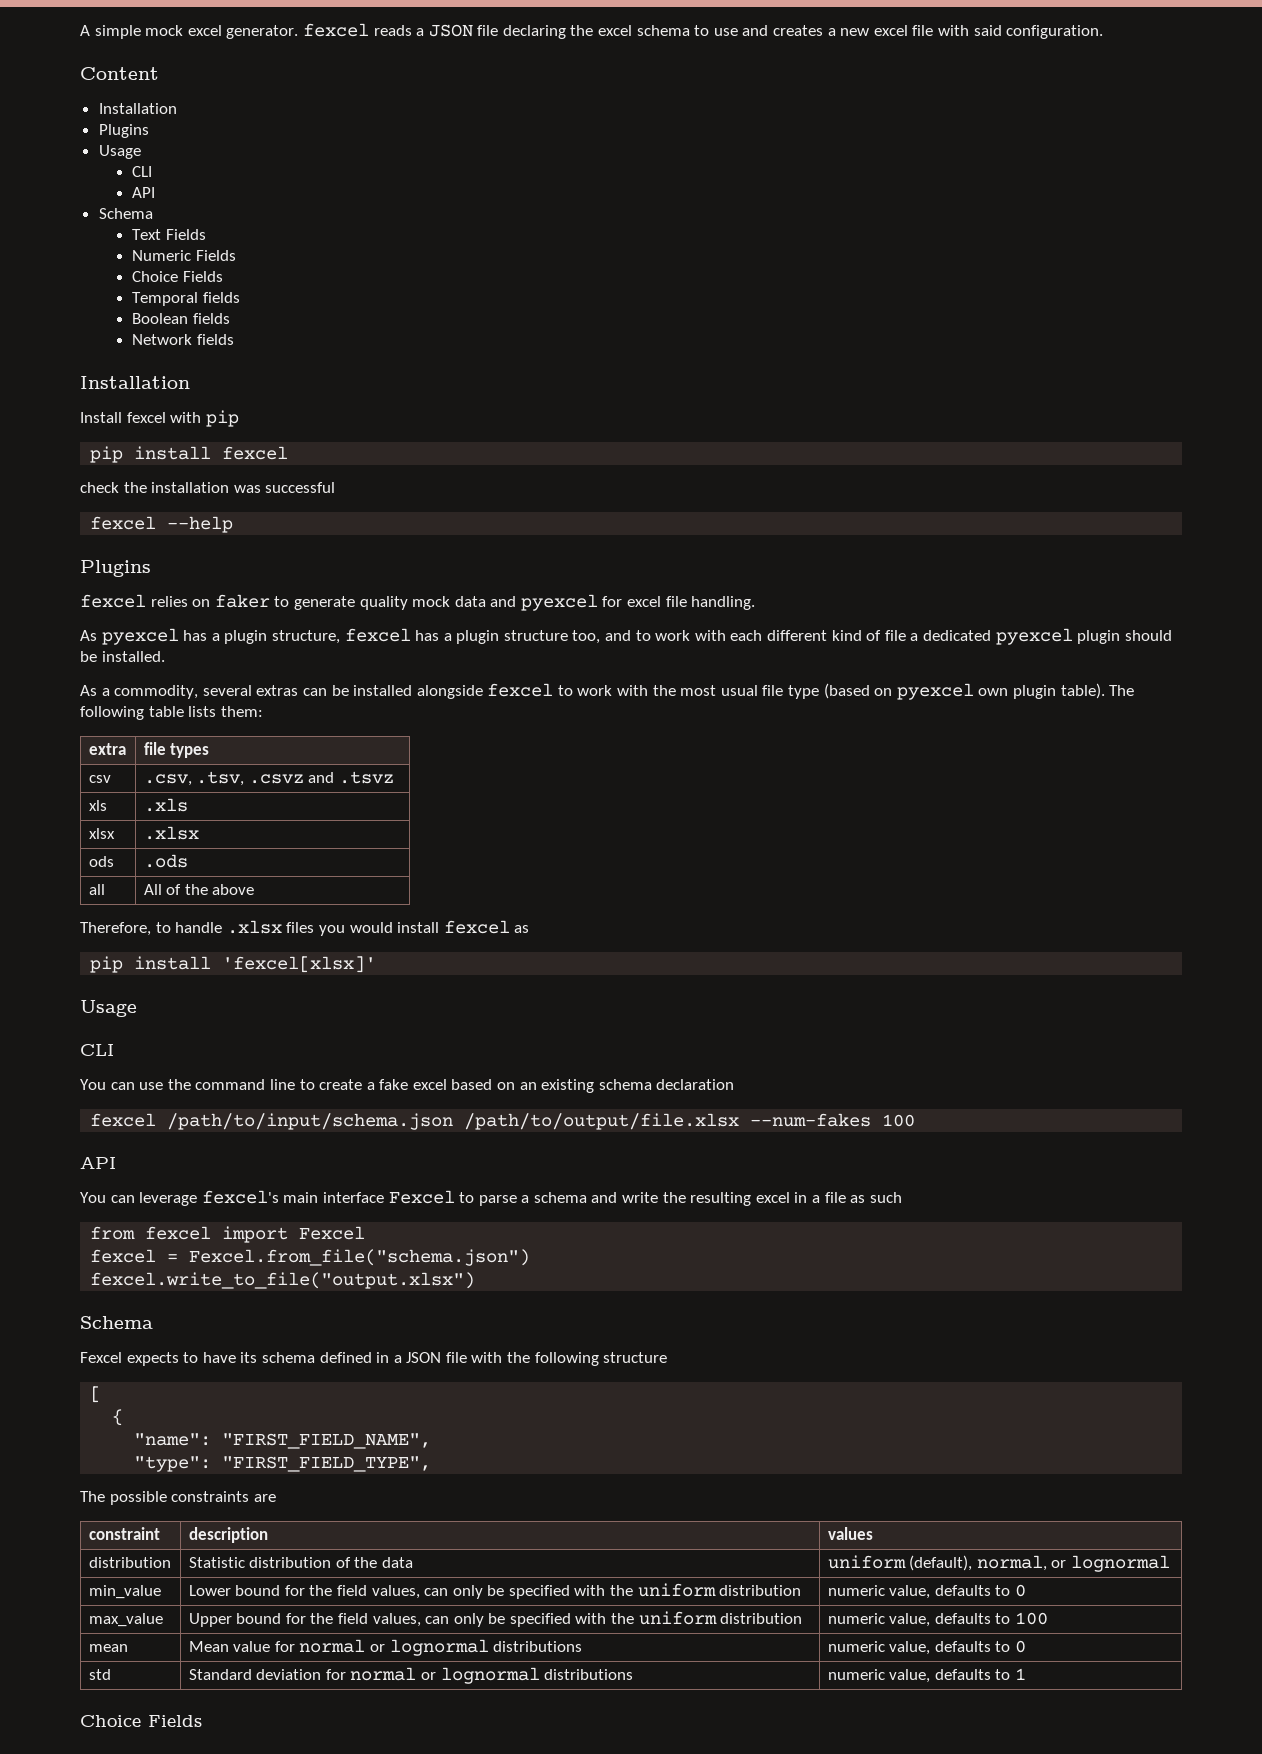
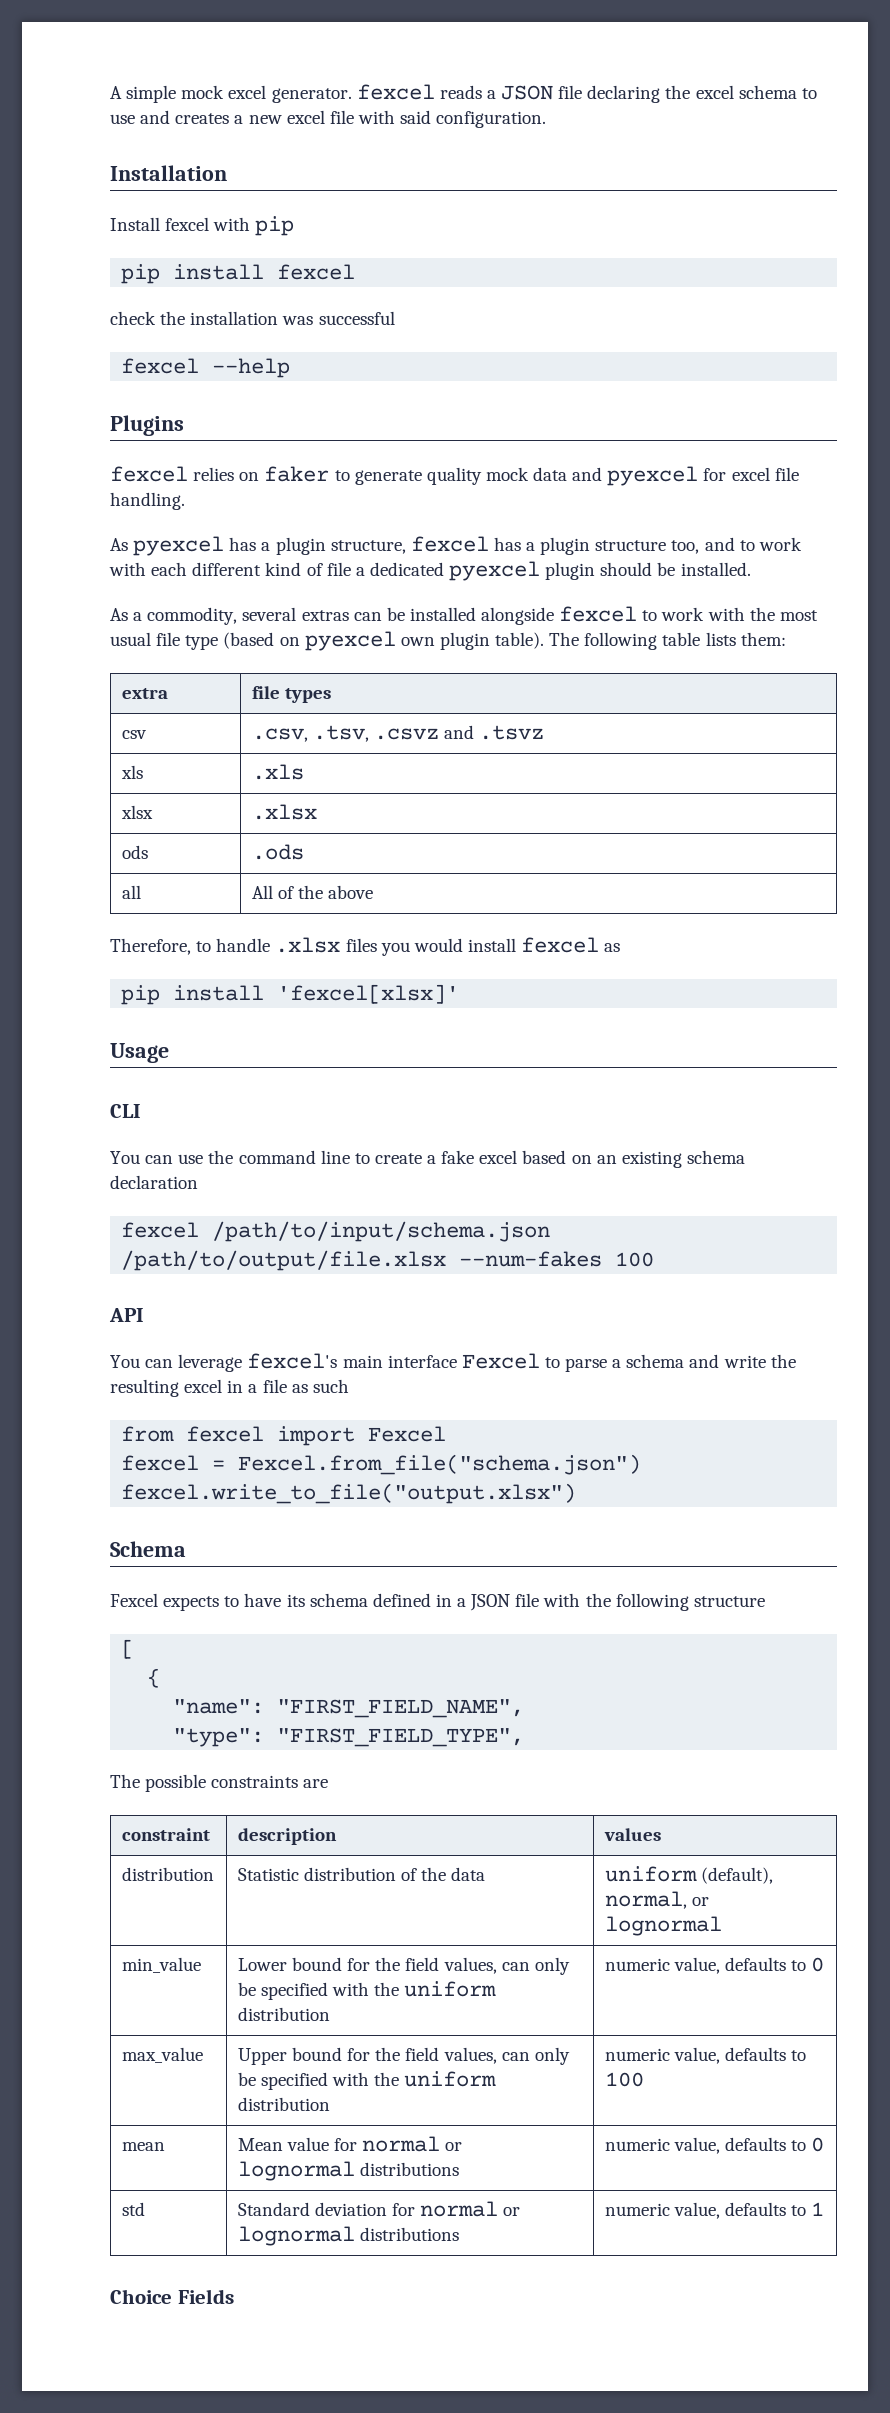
[80,67,159,80] [98,103,177,114] [98,124,149,138] [98,145,141,159] [132,166,153,177] [132,187,156,198] [98,208,153,219] [132,229,206,240] [132,250,236,261] [132,271,223,282] [132,292,240,306] [132,313,230,324] [132,334,234,345] // Content // Installation // Plugins // Usage // CLI // API // Schema // Text Fields // Numeric Fields // Choice Fields // Temporal fields // Boolean fields // Network fields -> (547, 119) none

